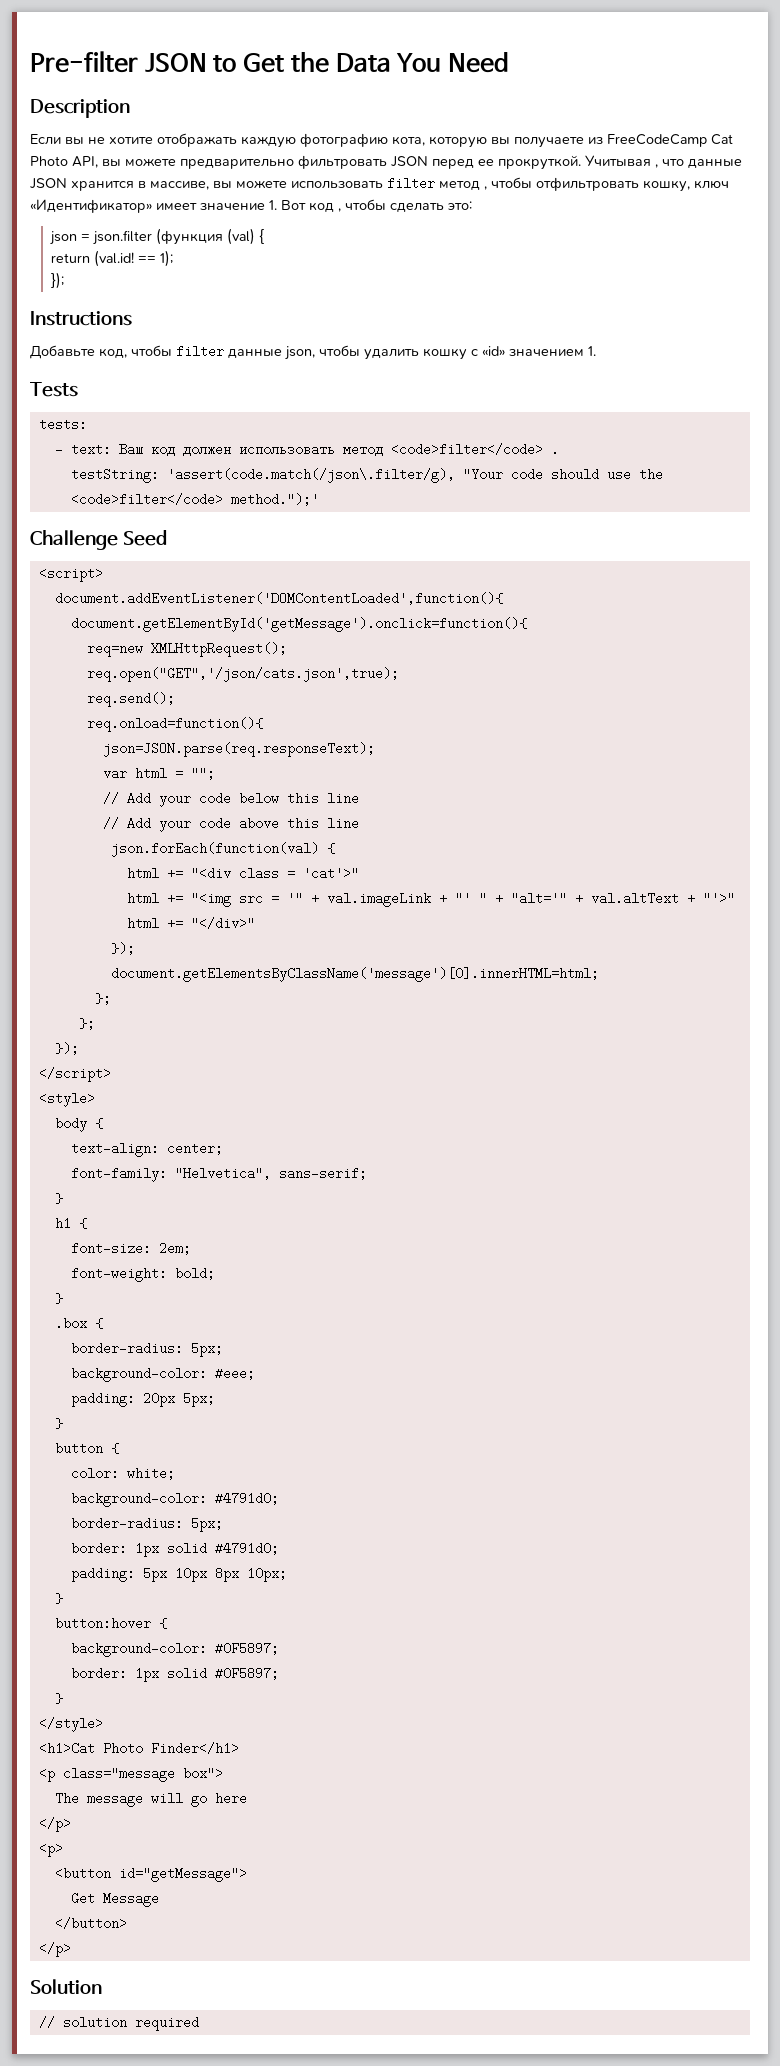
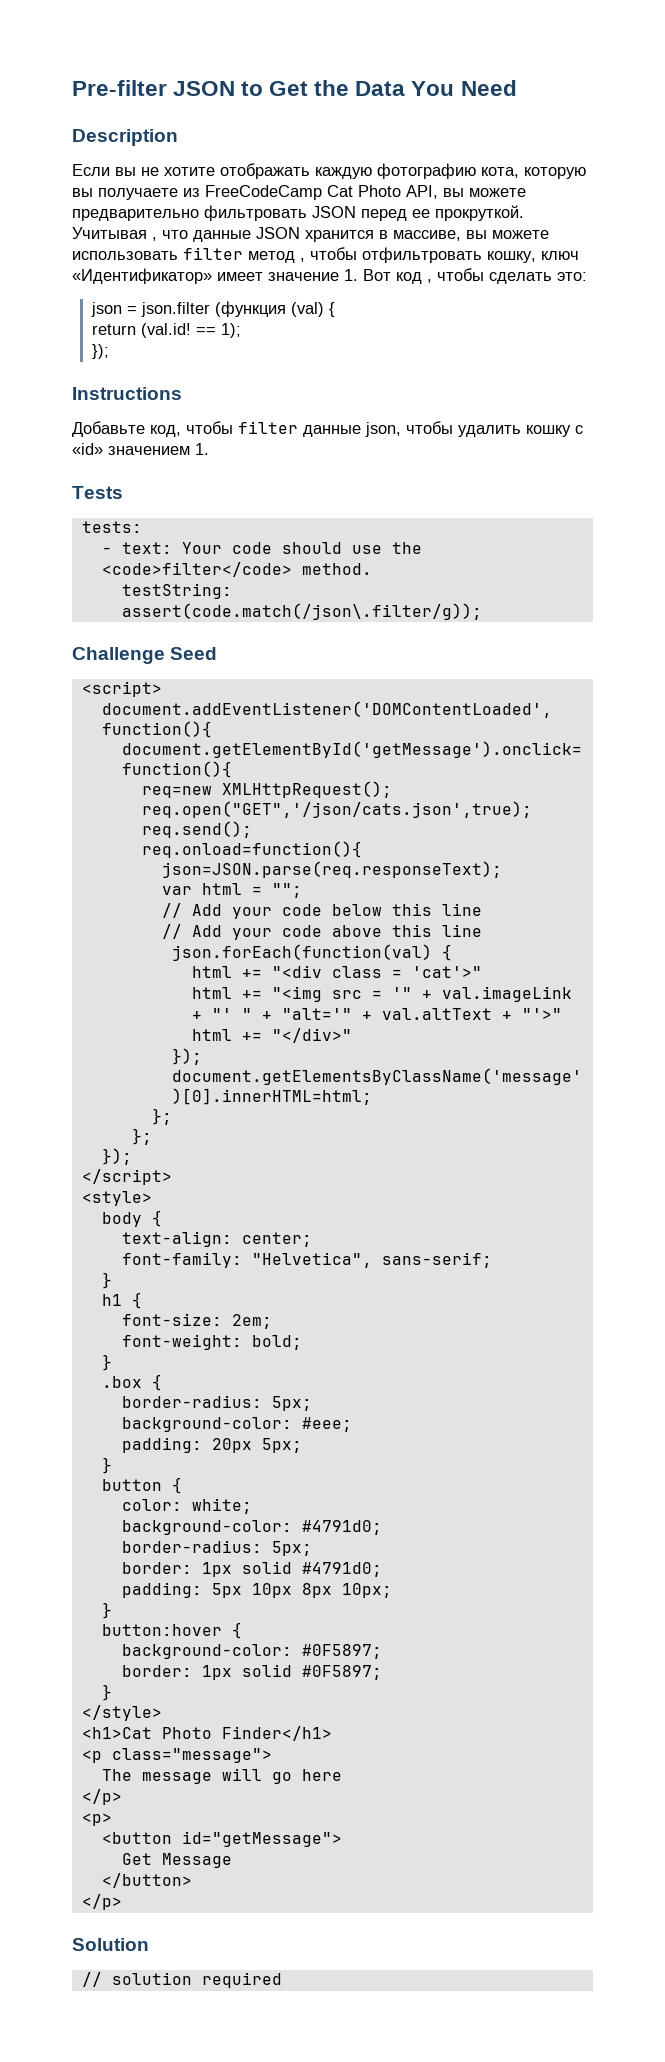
[118,441,559,457] [70,468,503,483] Ваш код должен использовать метод <code>filter</code> . // testString: 'assert(code.match(/json\.filter/g), "Your -> [181,542,222,554] Your
[230,493,319,506] method.");' -> [301,563,372,575] [121,583,232,599] [121,603,482,620] method. // testString: assert(code.match(/json\.filter/g));
[62,1767,223,1782] class="message box"> -> [111,1748,272,1763] class="message">

